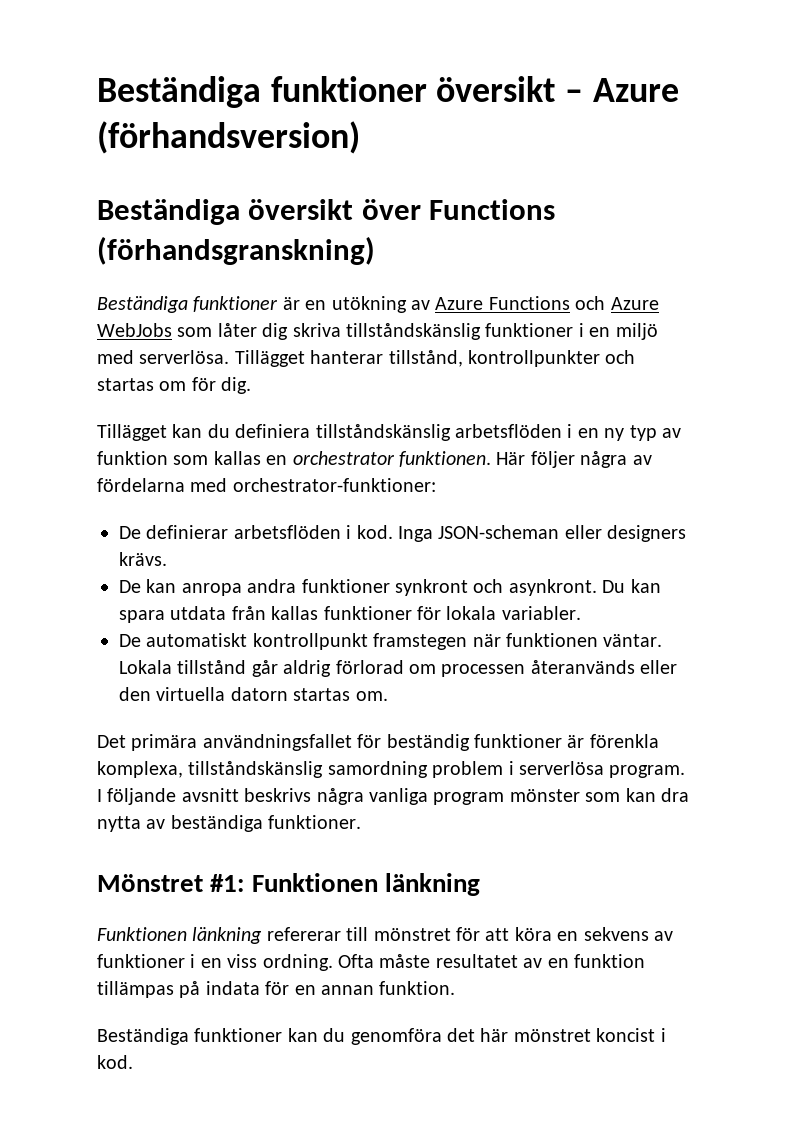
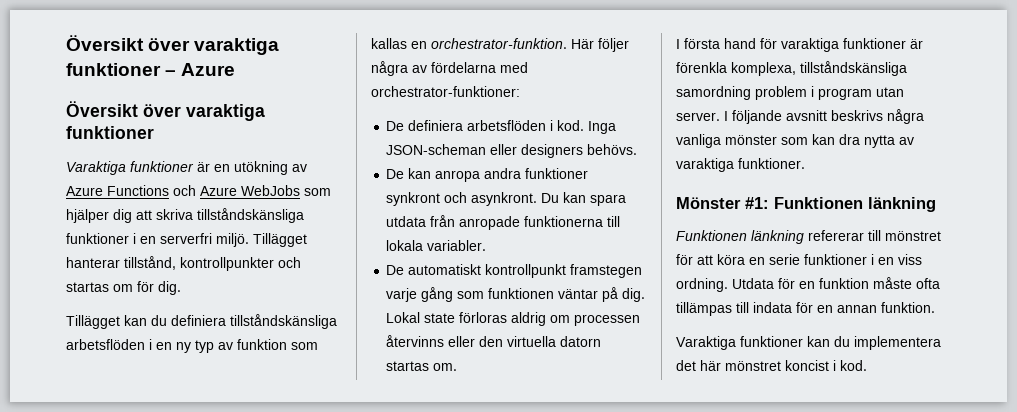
[97,76,679,108] [97,121,360,154] [97,199,556,225] [97,236,375,265] [97,296,188,313] Beständiga funktioner översikt – Azure (förhandsversion) // Beständiga översikt över Functions (förhandsgranskning) // Beständiga -> [66,35,280,55] [66,63,236,76] [66,101,265,121] [66,126,154,139] [66,161,126,175] Översikt över varaktiga funktioner – Azure // Översikt över varaktiga funktioner // Varaktiga
[217,323,658,340] [97,350,230,364] låter dig skriva tillståndskänslig funktioner i en miljö med serverlösa. -> [66,208,304,223] [66,233,249,247] hjälper dig att skriva tillståndskänsliga funktioner i en serverfri miljö.
[315,424,451,441] tillståndskänslig -> [230,314,337,329] tillståndskänsliga
[292,451,491,467] orchestrator funktionen. -> [431,38,567,49] orchestrator-funktion.
[146,525,229,539] definierar -> [408,120,464,131] definiera
[119,552,167,566] krävs. -> [587,144,638,155] behövs.
[271,606,441,620] kallas funktioner för -> [459,216,621,230] anropade funktionerna till
[472,633,663,647] [119,660,404,677] när funktionen väntar. Lokala tillstånd går aldrig förlorad -> [386,287,646,302] [386,312,547,326] varje gång som funktionen väntar på dig. Lokal state förloras aldrig
[530,660,635,674] återanvänds -> [386,335,445,347] återvinns
[97,734,470,751] Det primära användningsfallet för beständig -> [676,38,839,52] I första hand för varaktiga
[188,761,324,778] tillståndskänslig -> [800,61,907,76] tillståndskänsliga
[519,761,686,778] serverlösa program. -> [818,87,904,100] [676,112,720,121] program utan server.
[433,792,505,805] program -> (721, 141) none
[170,815,263,832] beständiga -> [676,158,734,172] varaktiga
[97,874,203,892] Mönstret -> [676,197,741,209] Mönster
[583,927,673,941] sekvens av -> [769,254,800,265] serie
[338,954,645,968] [97,981,201,998] Ofta måste resultatet av en funktion tillämpas på -> [732,277,940,289] [676,302,749,316] Utdata för en funktion måste ofta tillämpas till
[97,1028,189,1045] Beständiga -> [676,336,736,350] Varaktiga
[350,1028,442,1045] genomföra -> [854,336,941,350] implementera

